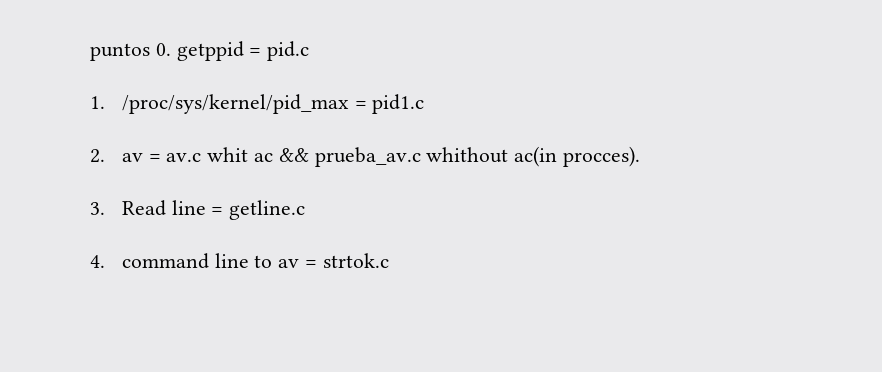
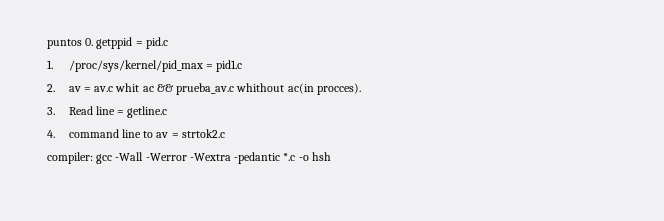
[322,253,389,268] strtok.c -> [181,129,225,138] [47,152,331,164] strtok2.c // compiler: gcc -Wall -Werror -Wextra -pedantic *.c -o hsh

